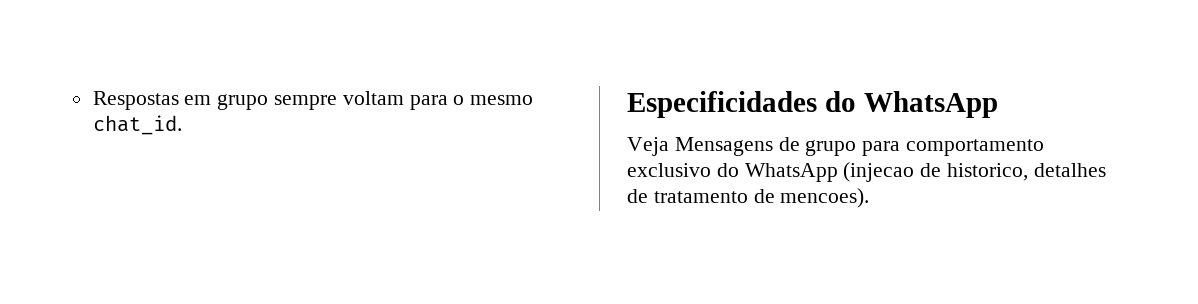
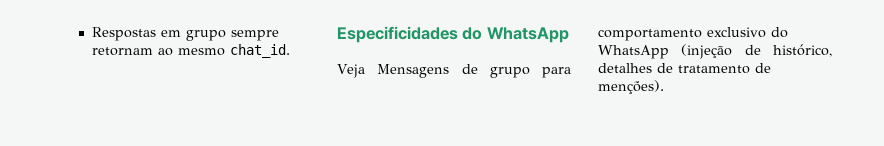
[342,91,465,110] voltam para o -> [91,47,173,56] retornam ao
[843,162,1029,182] (injecao de historico, -> [681,44,832,59] (injeção de histórico,
[780,188,870,208] mencoes). -> [598,80,664,94] menções).

